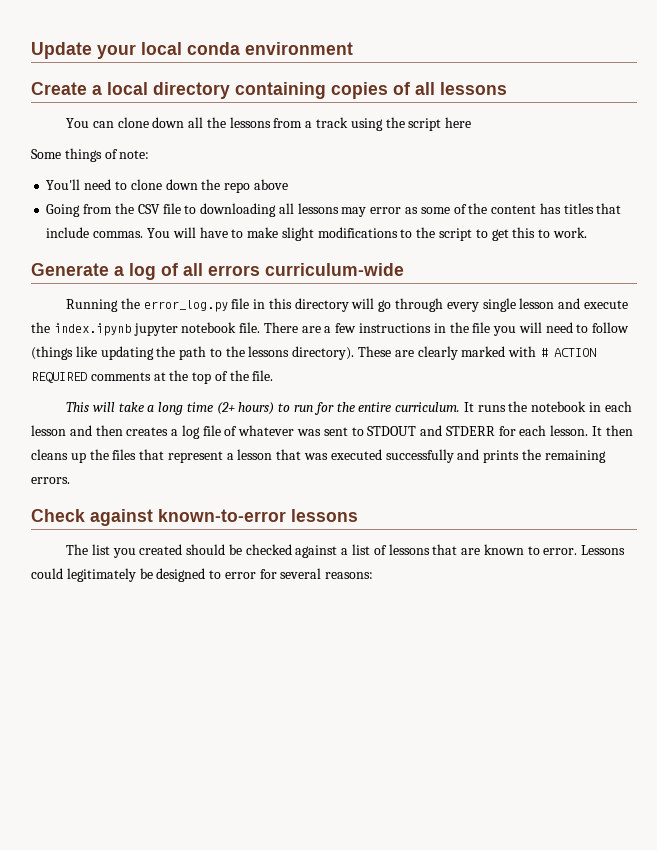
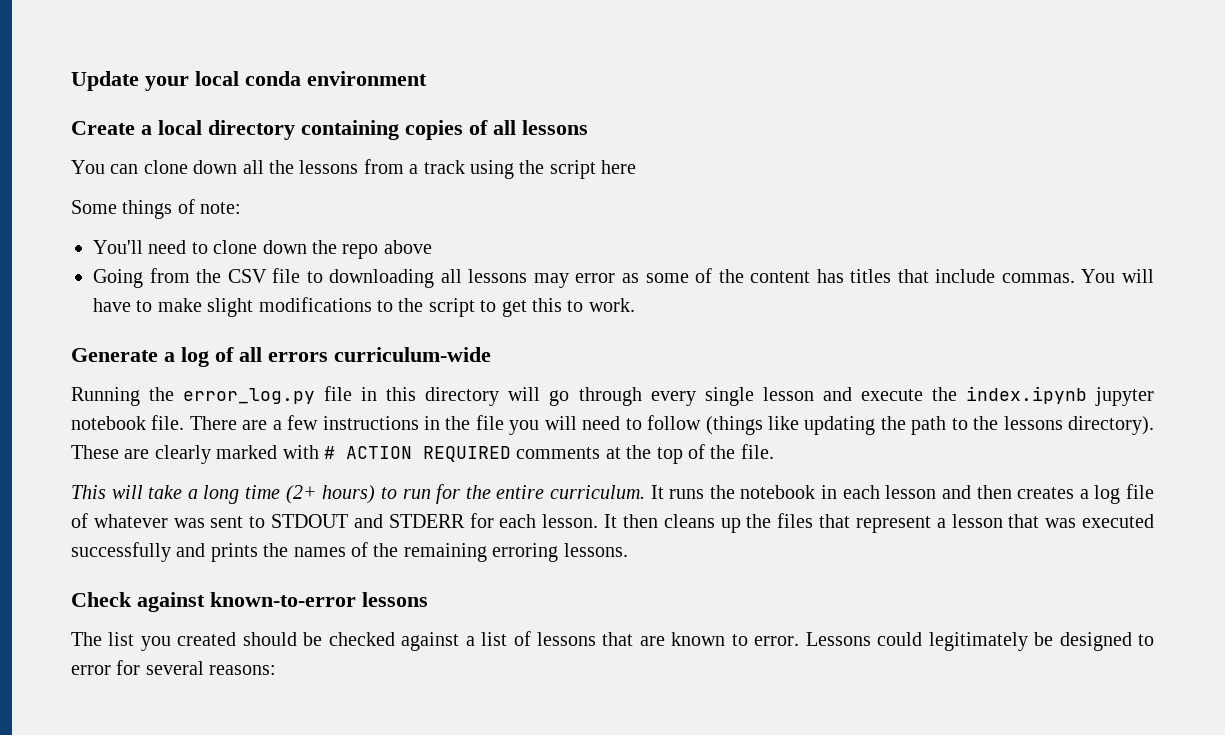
[544,450,606,463] [31,477,70,484] remaining errors. -> [293,542,628,562] names of the remaining erroring lessons.

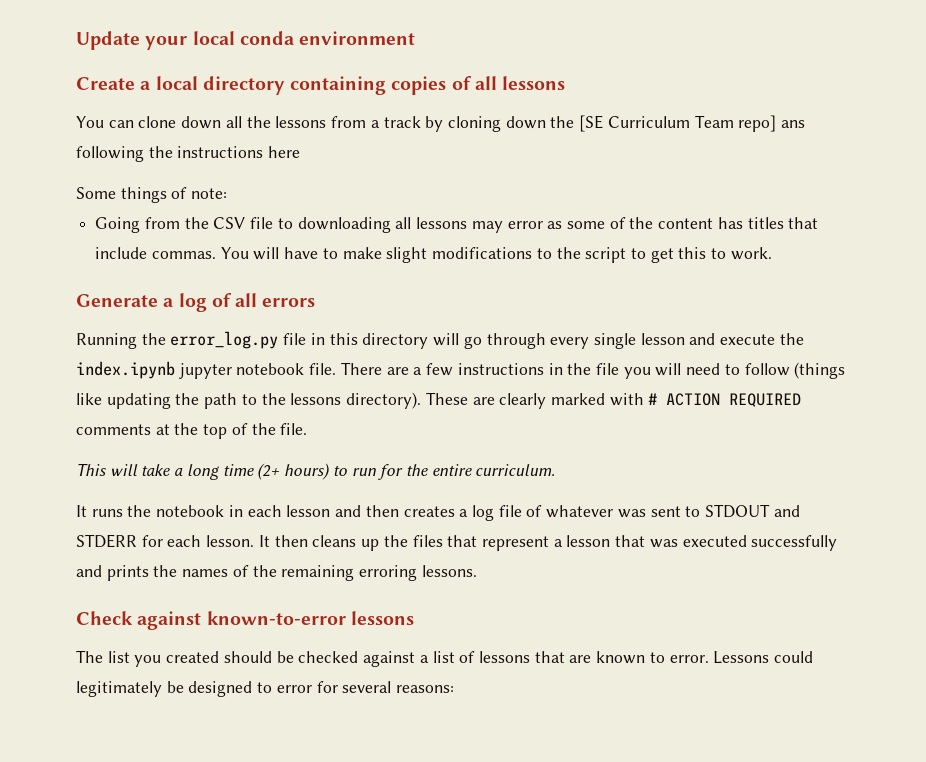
[469,160,596,179] using the script -> [425,115,806,132] [76,146,264,162] by cloning down the [SE Curriculum Team repo] ans following the instructions
[93,240,432,259] // You'll need to clone down the repo above -> (228, 193) none
[334,347,491,362] curriculum-wide -> (316, 302) none
(645, 492) none -> (556, 470) //

